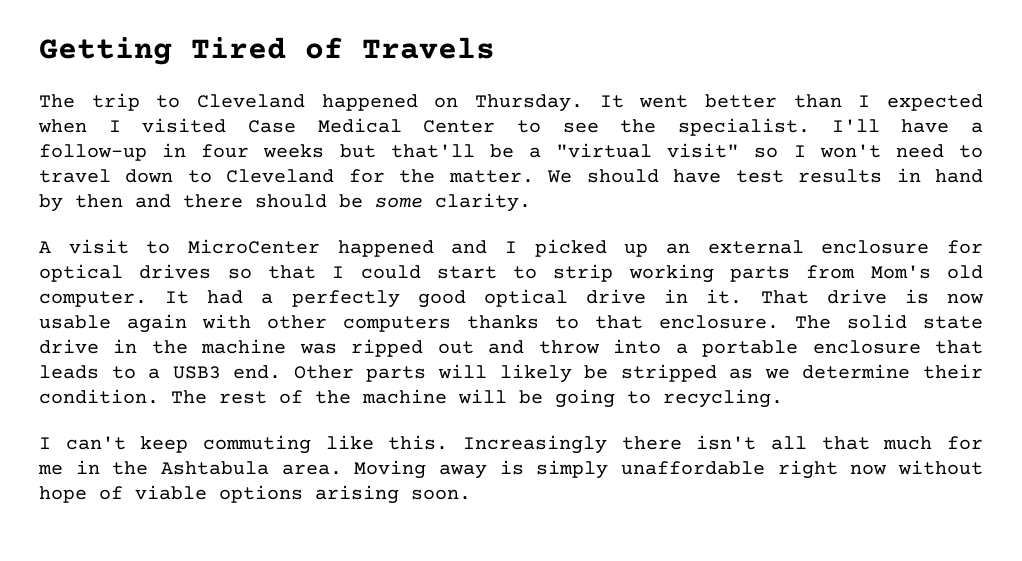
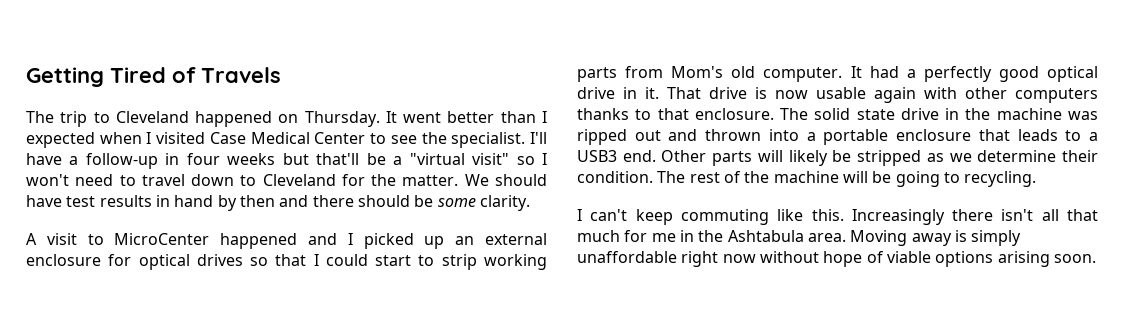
[538,340,600,354] throw -> [705,129,762,141] thrown

